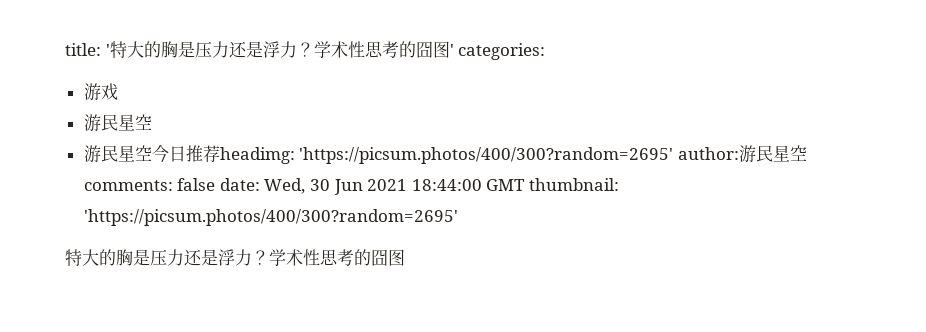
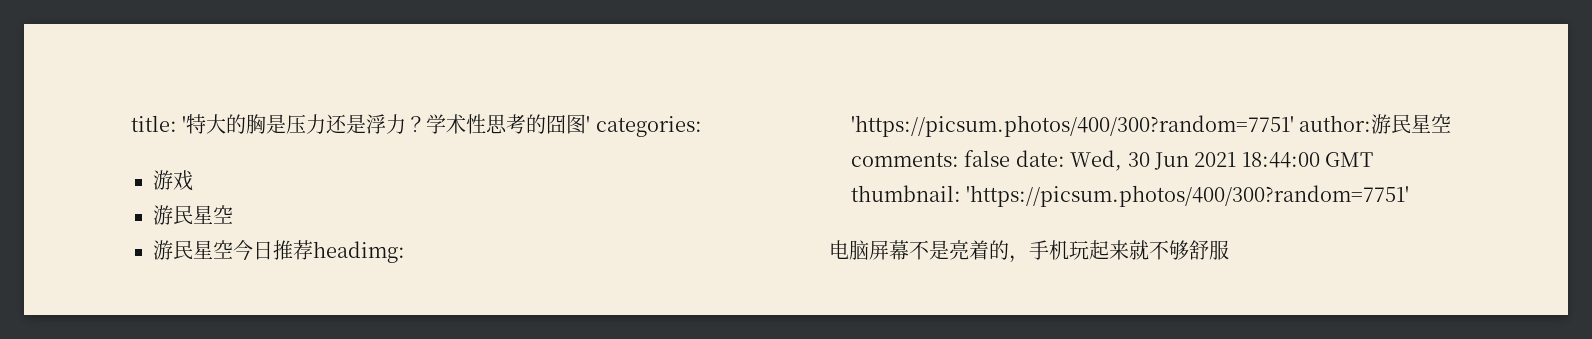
[299,147,674,164] 'https://picsum.photos/400/300?random=2695' -> [851,115,1294,137] 'https://picsum.photos/400/300?random=7751'
[83,209,458,226] [65,249,405,267] 'https://picsum.photos/400/300?random=2695' // 特大的胸是压力还是浮力？学术性思考的囧图 -> [966,185,1410,207] [829,240,1229,263] 'https://picsum.photos/400/300?random=7751' // 电脑屏幕不是亮着的，手机玩起来就不够舒服

